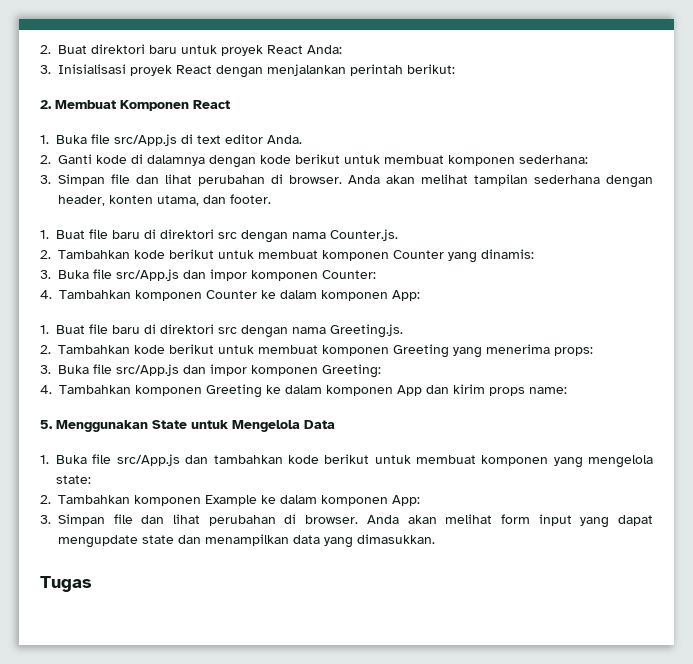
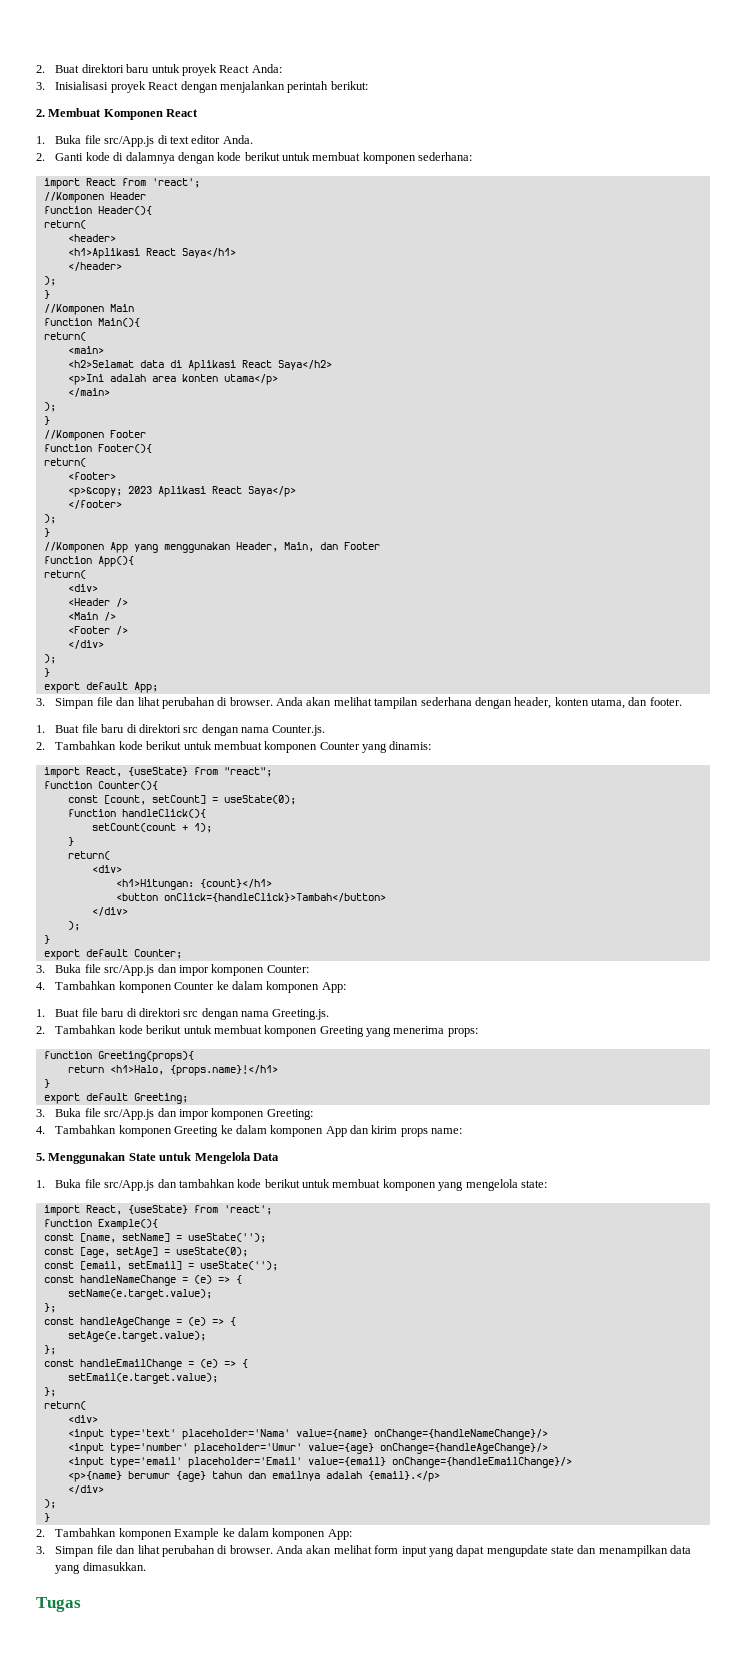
(588, 159) none -> [43,178,200,189] [43,192,146,203] [43,206,152,215] [43,220,86,229] [67,234,116,242] [67,248,236,259] [67,262,122,271] [43,276,56,286] [43,290,50,299] [43,304,134,315] [43,318,140,327] [43,332,86,341] [67,346,104,354] [67,360,332,371] [67,374,278,385] [67,388,110,397] [43,402,56,412] [43,416,50,425] [43,430,146,441] [43,444,152,453] [43,458,86,467] [67,472,116,480] [67,486,296,497] [67,500,122,509] [43,514,56,524] [43,528,50,537] [43,542,380,553] [43,556,134,567] [43,570,86,579] [67,584,98,592] [67,598,128,607] [67,612,116,621] [67,626,128,635] [67,640,104,649] [43,654,56,664] [43,668,50,677] [43,682,158,693] // import React from 'react'; // //Komponen Header // function Header(){ // return( // <header> // <h1>Aplikasi React Saya</h1> // </header> // ); // } // //Komponen Main // function Main(){ // return( // <main> // <h2>Selamat data di Aplikasi React Saya</h2> // <p>Ini adalah area konten utama</p> // </main> // ); // } // //Komponen Footer // function Footer(){ // return( // <footer> // <p>&copy; 2023 Aplikasi React Saya</p> // </footer> // ); // } // //Komponen App yang menggunakan Header, Main, dan Footer // function App(){ // return( // <div> // <Header /> // <Main /> // <Footer /> // </div> // ); // } // export default App;
(534, 254) none -> [43,767,272,778] [43,781,158,790] [67,795,296,805] [67,809,206,818] [91,823,212,833] [67,837,74,846] [67,851,110,860] [91,865,122,873] [115,879,272,890] [115,893,386,902] [91,907,128,916] [67,921,80,931] [43,935,50,944] [43,949,182,960] // import React, {useState} from "react"; // function Counter(){ // const [count, setCount] = useState(0); // function handleClick(){ // setCount(count + 1); // } // return( // <div> // <h1>Hitungan: {count}</h1> // <button onClick={handleClick}>Tambah</button> // </div> // ); // } // export default Counter;
(593, 351) none -> [43,1051,194,1062] [67,1065,278,1076] [43,1079,50,1088] [43,1093,188,1104] // function Greeting(props){ // return <h1>Halo, {props.name}!</h1> // } // export default Greeting;
(92, 479) none -> [43,1205,272,1216] [43,1219,158,1230] [43,1233,266,1243] [43,1247,248,1258] [43,1261,278,1271] [43,1275,242,1286] [67,1289,212,1300] [43,1303,56,1313] [43,1317,236,1328] [67,1331,206,1342] [43,1345,56,1355] [43,1359,248,1370] [67,1373,218,1384] [43,1387,56,1397] [43,1401,86,1410] [67,1415,98,1423] [67,1429,548,1440] [67,1443,548,1454] [67,1457,572,1468] [67,1471,440,1482] [67,1485,104,1494] [43,1499,56,1509] [43,1513,50,1522] // import React, {useState} from 'react'; // function Example(){ // const [name, setName] = useState(''); // const [age, setAge] = useState(0); // const [email, setEmail] = useState(''); // const handleNameChange = (e) => { // setName(e.target.value); // }; // const handleAgeChange = (e) => { // setAge(e.target.value); // }; // const handleEmailChange = (e) => { // setEmail(e.target.value); // }; // return( // <div> // <input type='text' placeholder='Nama' value={name} onChange={handleNameChange}/> // <input type='number' placeholder='Umur' value={age} onChange={handleAgeChange}/> // <input type='email' placeholder='Email' value={email} onChange={handleEmailChange}/> // <p>{name} berumur {age} tahun dan emailnya adalah {email}.</p> // </div> // ); // }

